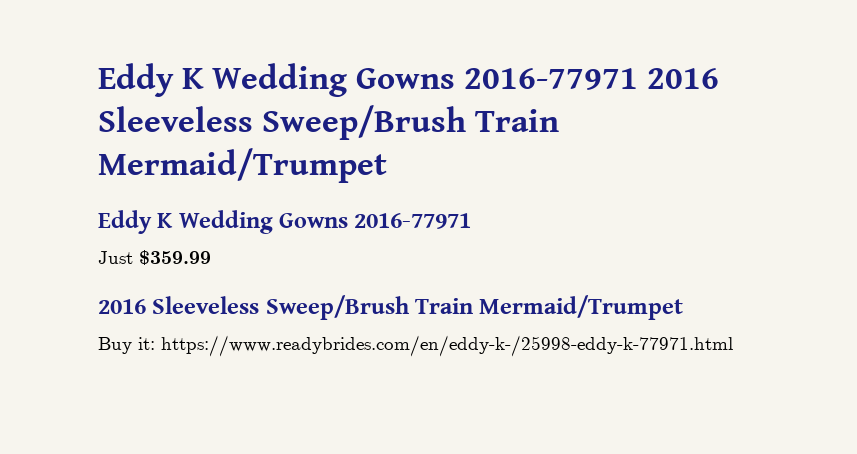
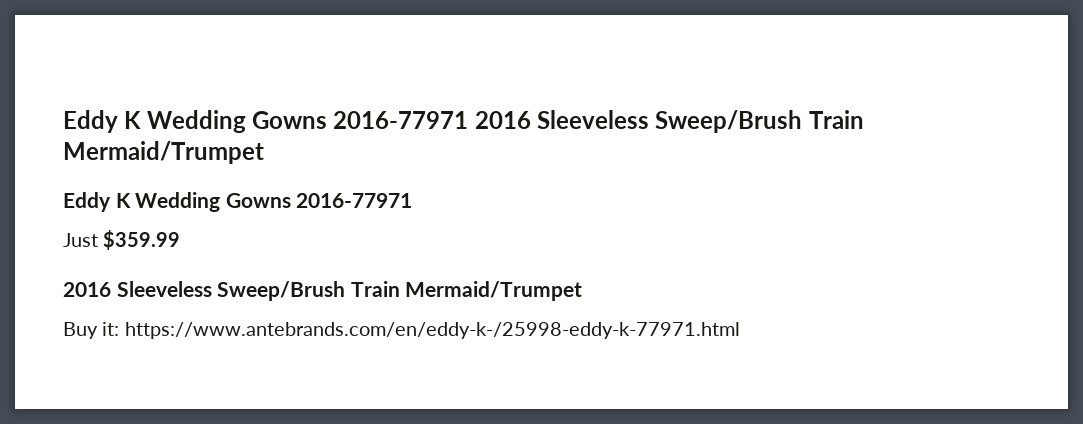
[161,335,733,357] https://www.readybrides.com/en/eddy-k-/25998-eddy-k-77971.html -> [124,322,740,339] https://www.antebrands.com/en/eddy-k-/25998-eddy-k-77971.html

